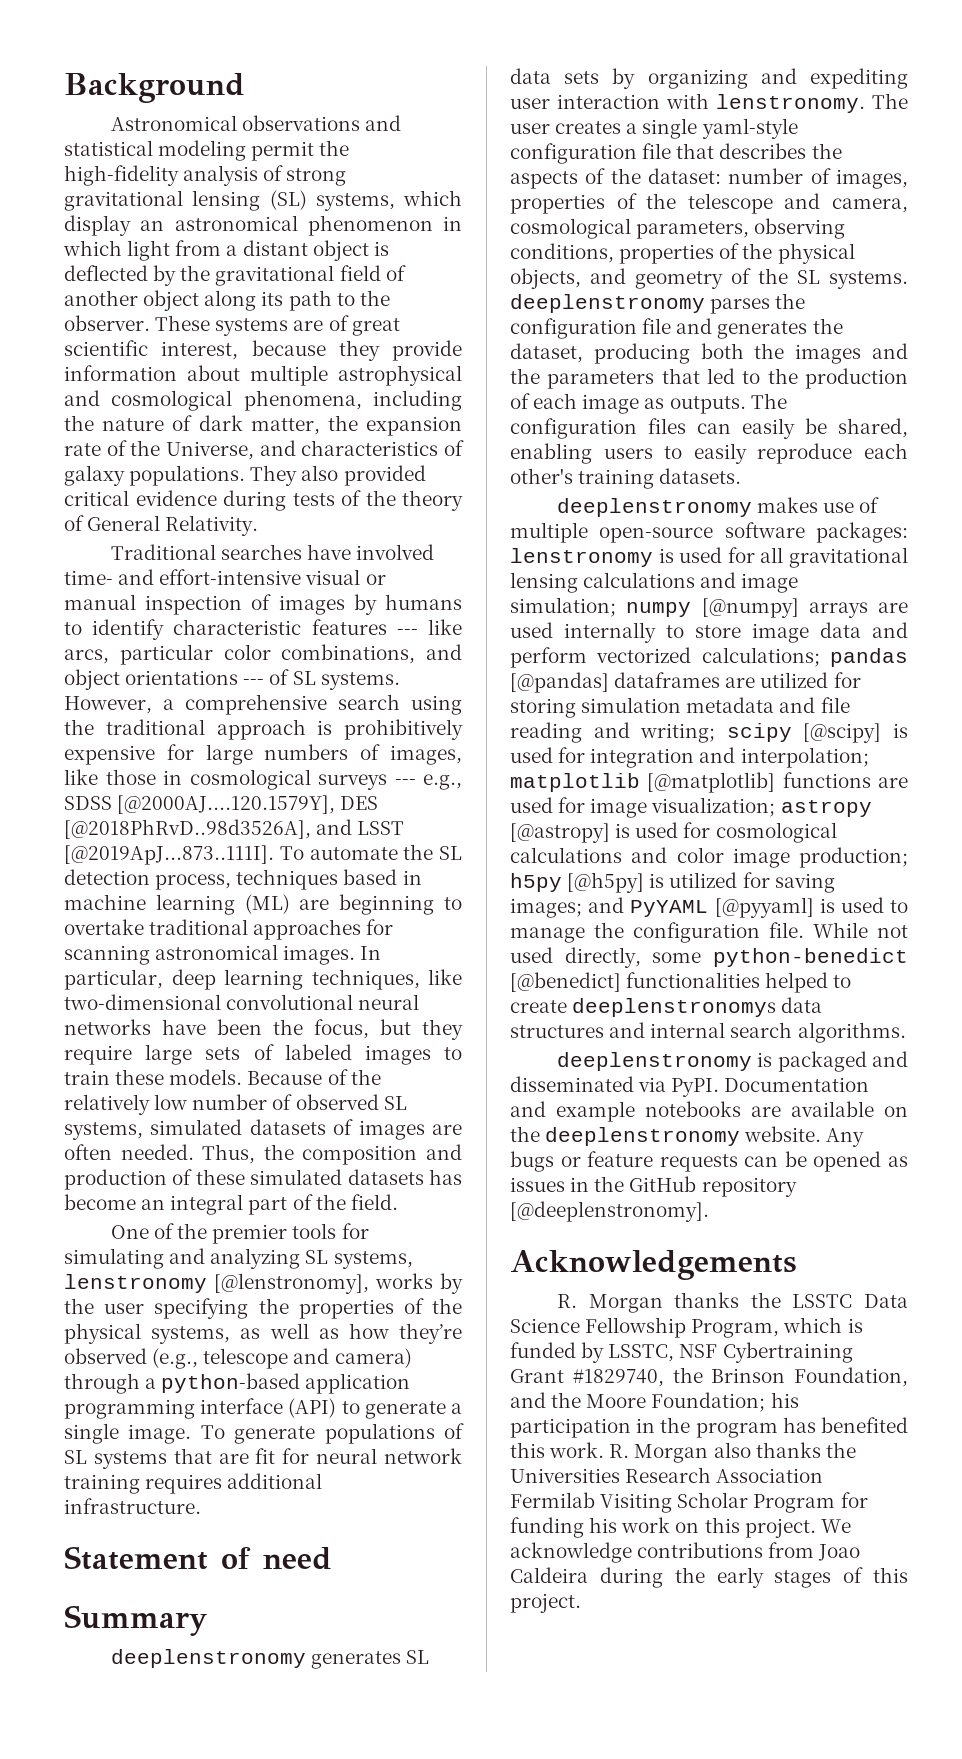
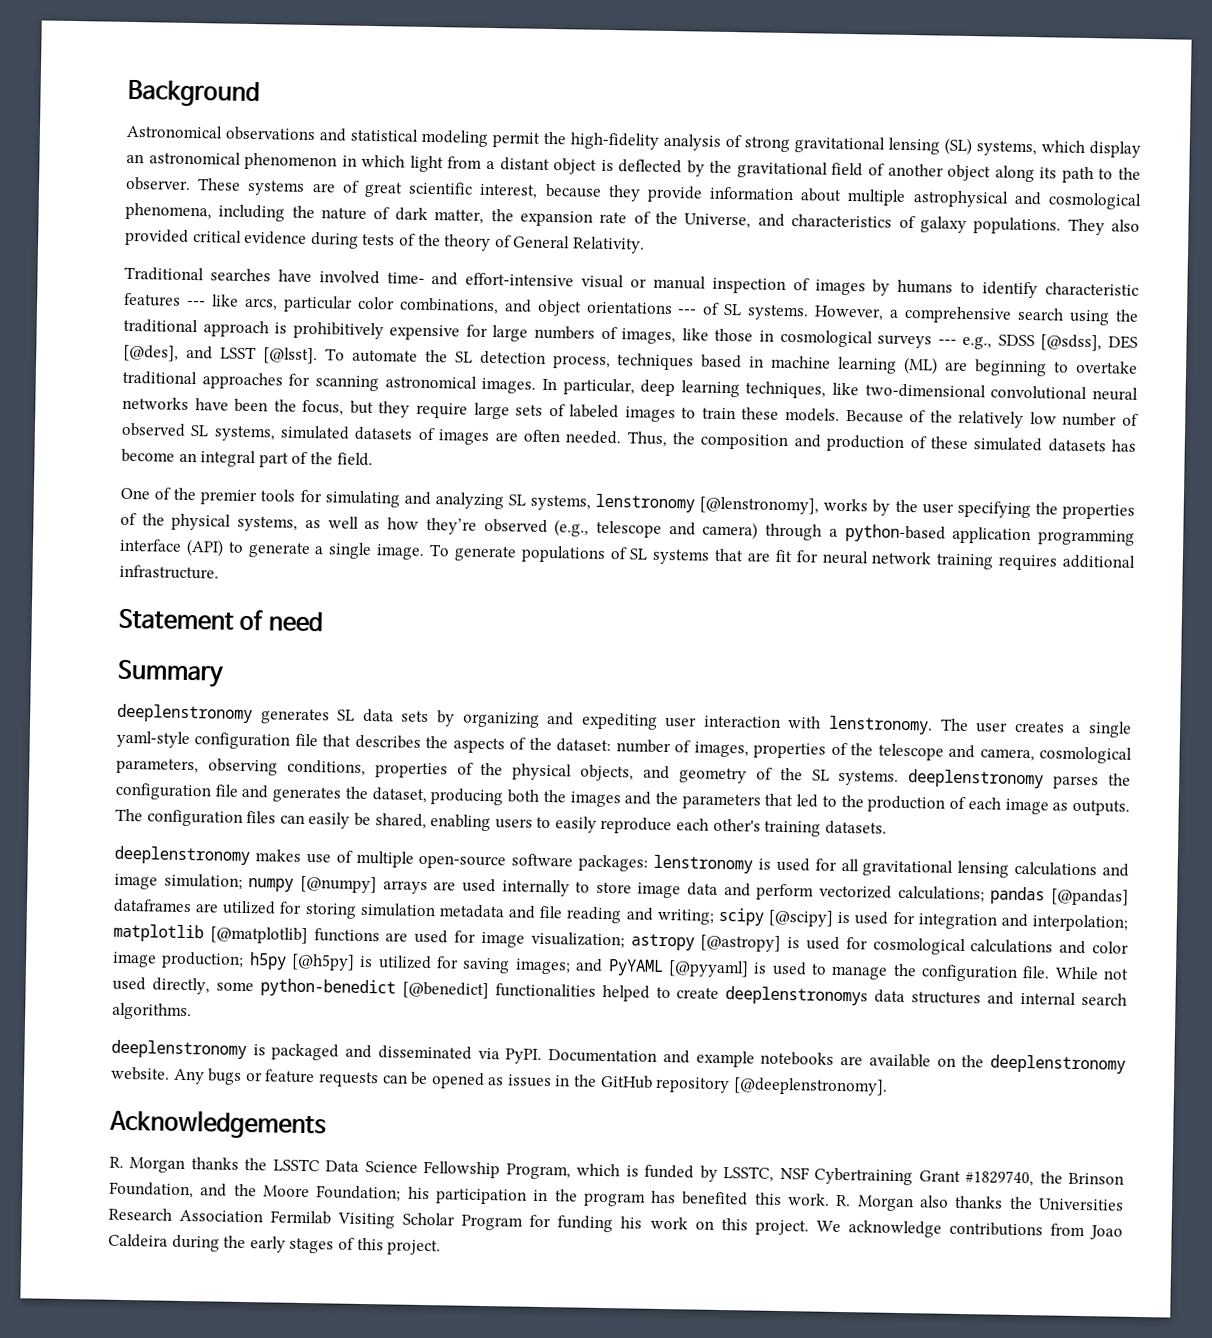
[117,795,379,814] [64,819,311,839] [@2000AJ....120.1579Y], DES [@2018PhRvD..98d3526A], -> [1040,334,1138,352] [123,344,179,362] [@sdss], DES [@des],
[64,845,274,865] [@2019ApJ...873..111I]. -> [262,347,318,365] [@lsst].

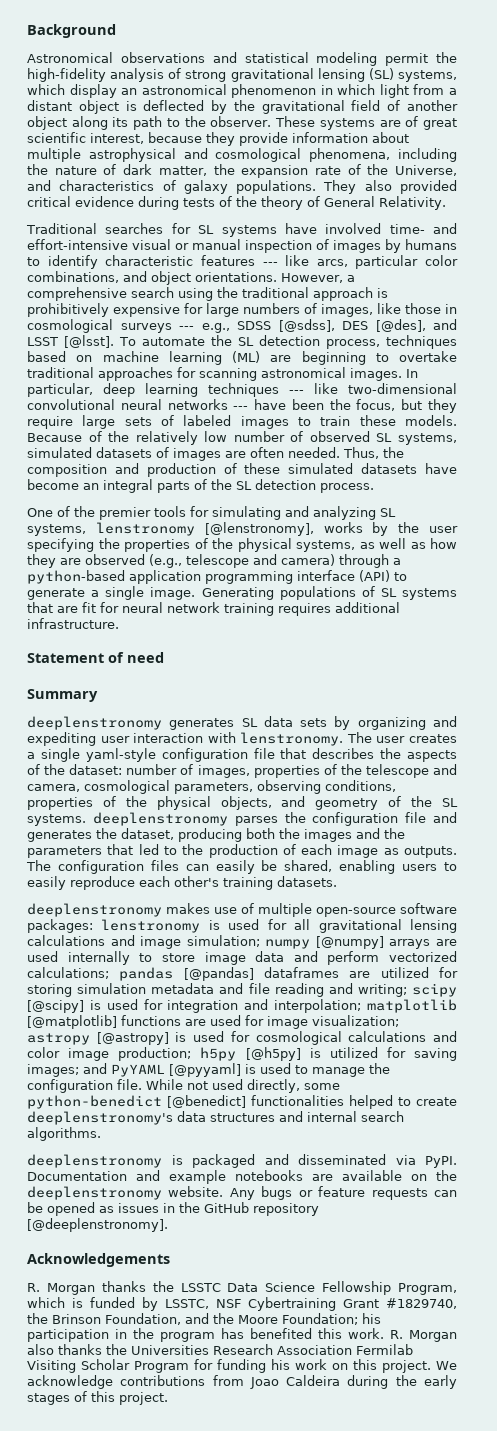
(271, 275) none -> [171,223,277,237] for SL systems
[585,301,810,321] orientations --- of SL systems. -> [195,272,277,282] orientations.
[749,356,765,368] in -> [76,355,93,362] on
[745,381,827,399] techniques, -> [208,383,304,397] techniques ---
(189, 403) none -> [233,406,249,410] ---
[1110,439,1136,452] has -> [424,463,457,474] have
[258,451,373,468] part of the field. -> [157,479,374,493] parts of the SL detection process.
[425,517,477,535] they’re -> [27,554,81,568] they are
[429,544,517,562] To generate -> [201,587,274,600] Generating
[725,986,869,1006] deeplenstronomys -> [27,1111,173,1125] deeplenstronomy's

